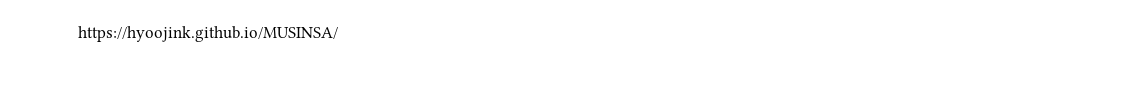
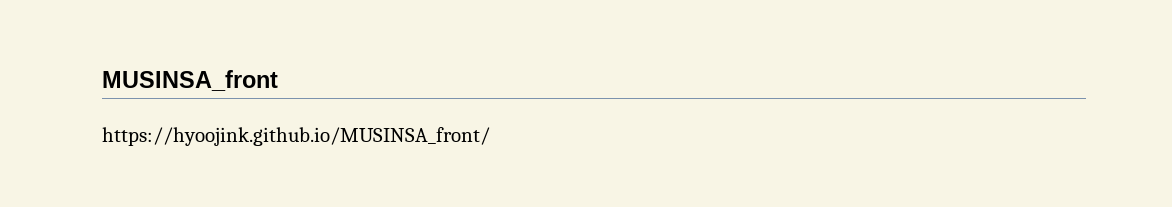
[78,26,338,42] https://hyoojink.github.io/MUSINSA/ -> [102,70,278,91] [102,127,490,146] MUSINSA_front // https://hyoojink.github.io/MUSINSA_front/

